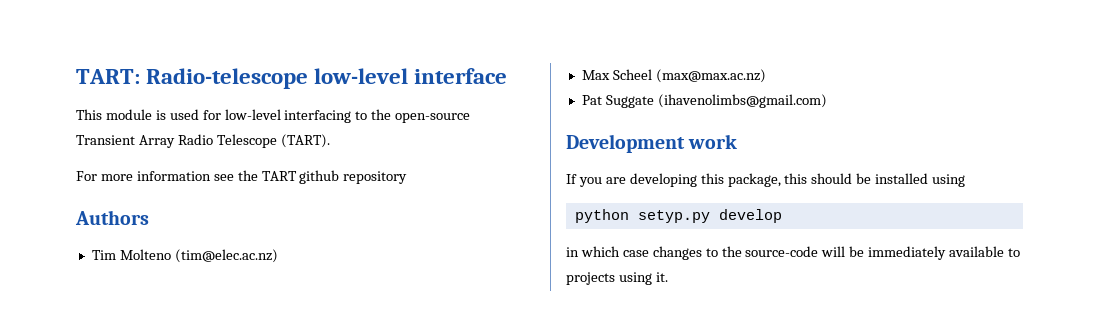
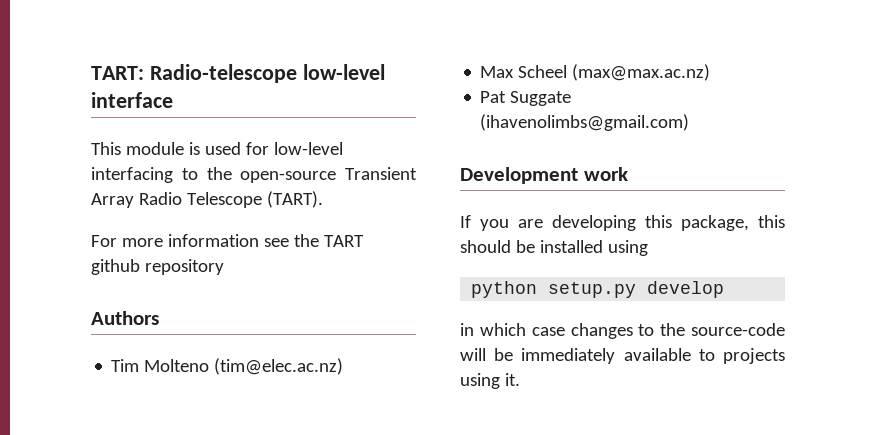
[637,210,710,223] setyp.py -> [548,282,637,298] setup.py

